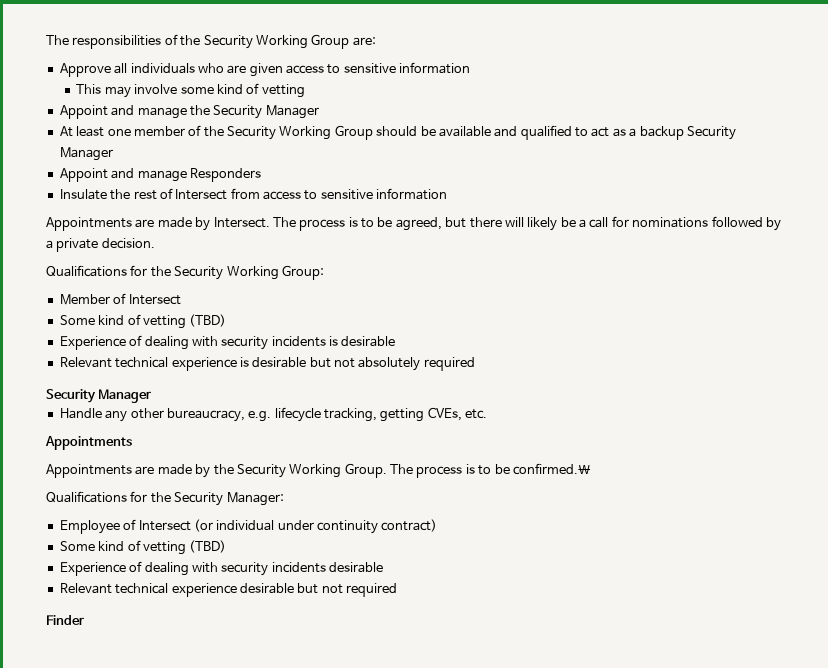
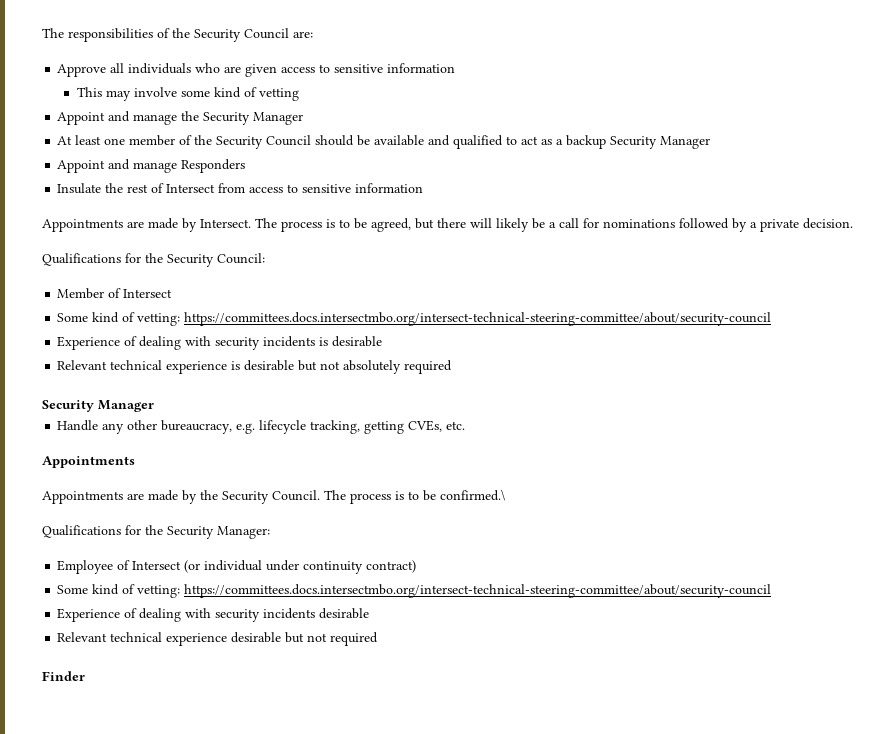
[255,34,350,49] Working Group -> [244,28,289,39] Council
[279,125,373,140] Working Group -> [266,135,312,146] Council
[226,265,324,280] Working Group: -> [217,253,265,264] Council:
[142,314,227,329] vetting (TBD) -> [137,312,772,326] vetting: https://committees.docs.intersectmbo.org/intersect-technical-steering-committee/about/security-council
[289,463,387,478] Working Group. -> [272,490,320,501] Council.
[142,540,227,555] vetting (TBD) -> [137,584,772,598] vetting: https://committees.docs.intersectmbo.org/intersect-technical-steering-committee/about/security-council

